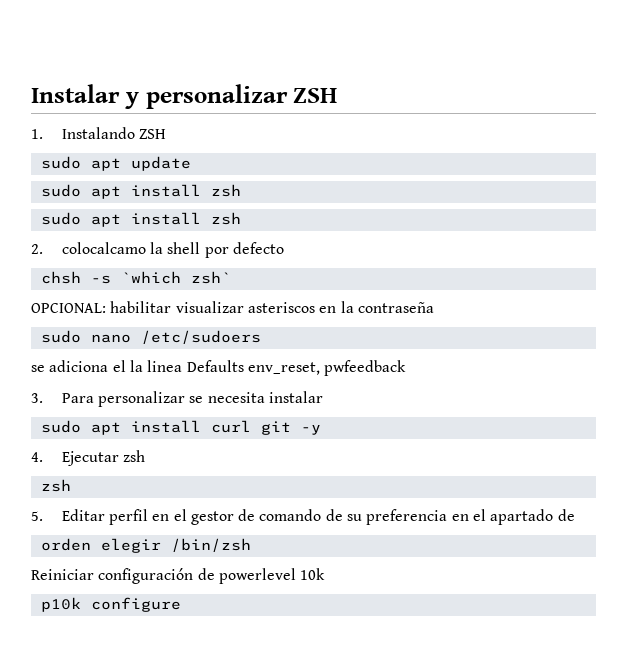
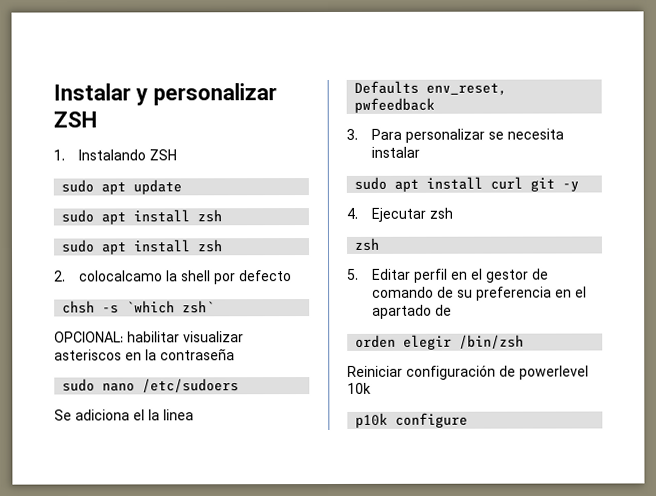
[31,365,45,372] se -> [54,409,72,421] Se
(183, 366) none -> (194, 415) //

